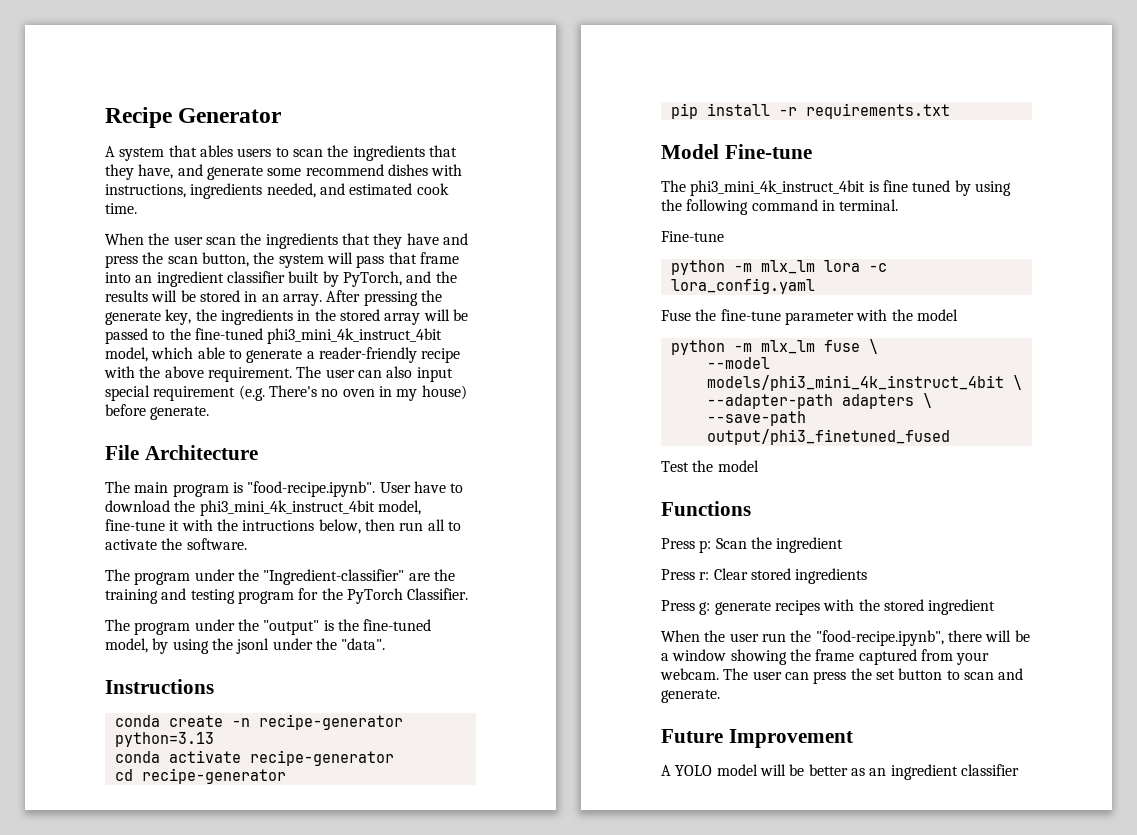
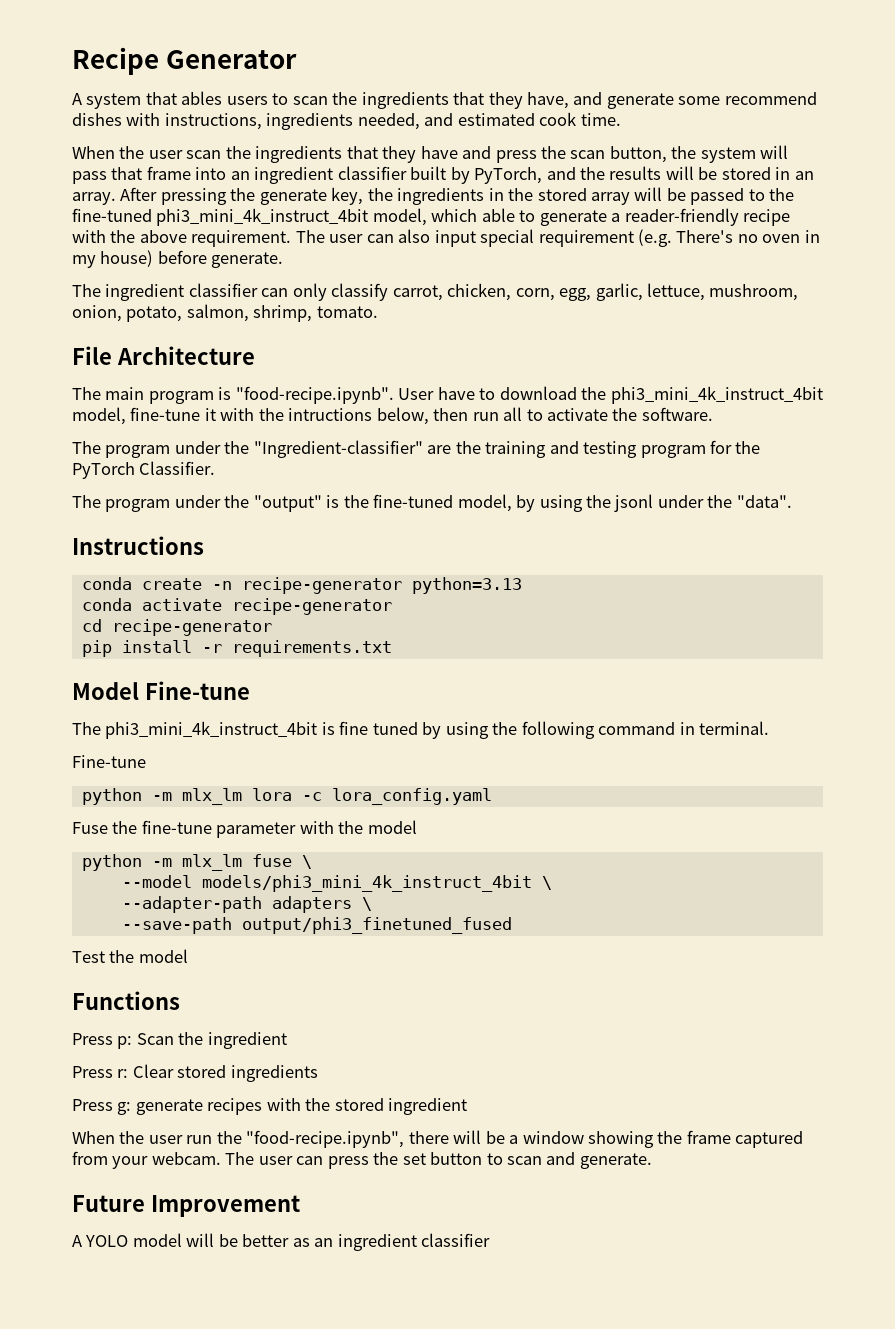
(210, 413) none -> [72,283,799,301] [72,304,378,322] // The ingredient classifier can only classify carrot, chicken, corn, egg, garlic, lettuce, mushroom, onion, potato, salmon, shrimp, tomato.

